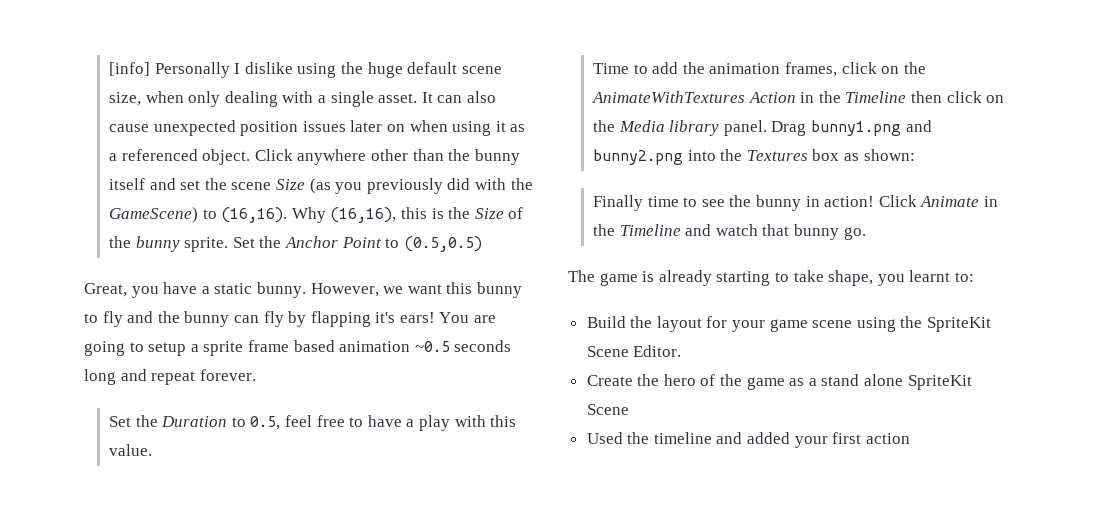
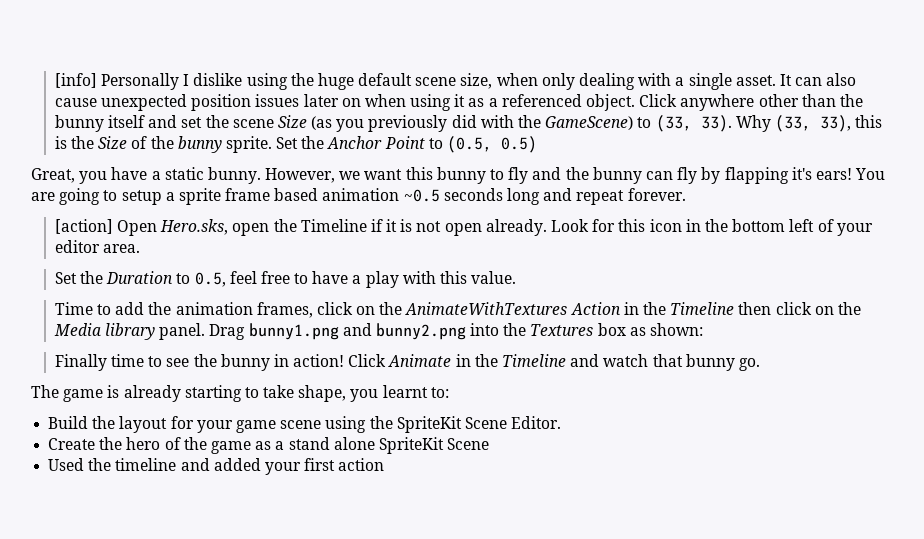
[221,207,397,223] (16,16). Why (16,16), -> [655,115,851,132] (33, 33). Why (33, 33),
[403,236,482,252] (0.5,0.5) -> [447,136,538,153] (0.5, 0.5)
(256, 375) none -> [54,219,873,236] [54,240,140,253] // [action] Open Hero.sks, open the Timeline if it is not open already. Look for this icon in the bottom left of your editor area.

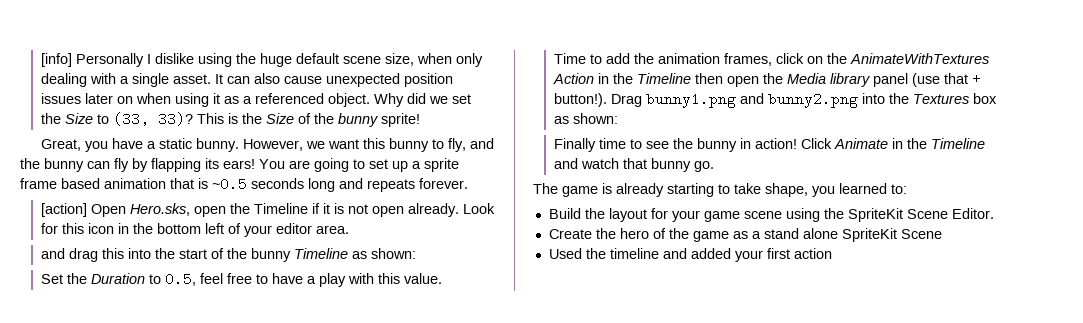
[639,94,863,111] [54,115,883,132] Click anywhere other than the bunny itself and set the scene Size (as you previously did with the GameScene) to (33, 33). Why (33, 33), this -> [374,93,472,107] [41,112,225,126] Why did we set the Size to (33, 33)? This
[225,136,538,153] sprite. Set the Anchor Point to (0.5, 0.5) -> [381,113,421,127] sprite!
[508,167,529,184] fly -> [447,138,466,152] fly,
[791,167,812,180] it's -> [205,158,219,169] its
[121,190,162,205] setup -> [369,159,408,172] set up
(400, 194) none -> [170,178,208,189] that is
[576,190,625,205] repeat -> [367,179,415,192] repeats
(140, 248) none -> [41,248,417,262] // and drag this into the start of the bunny Timeline as shown:
[775,302,834,315] click on -> [727,76,760,87] open
[159,323,206,340] panel. -> [873,72,982,87] [554,93,608,107] panel (use that + button!).
[382,385,428,398] learnt -> [839,183,887,194] learned

